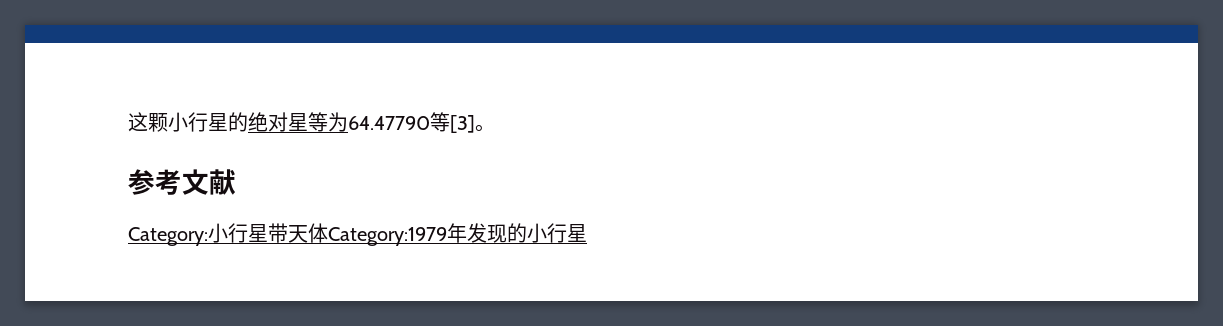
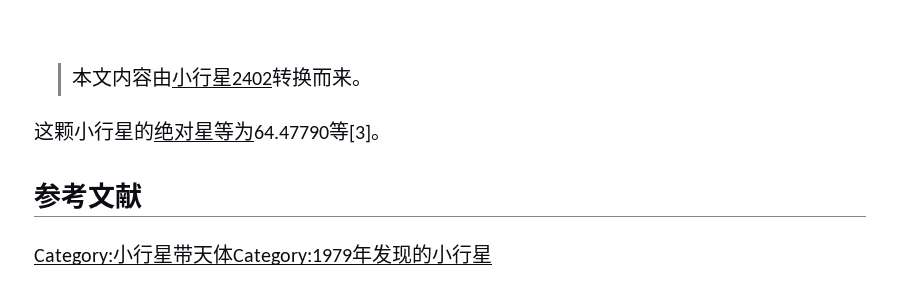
(128, 122) none -> [72,67,373,87] 本文内容由小行星2402转换而来。 //

